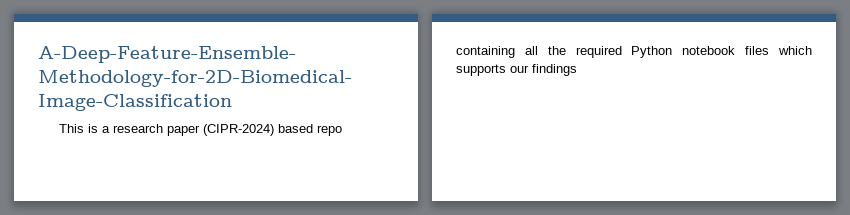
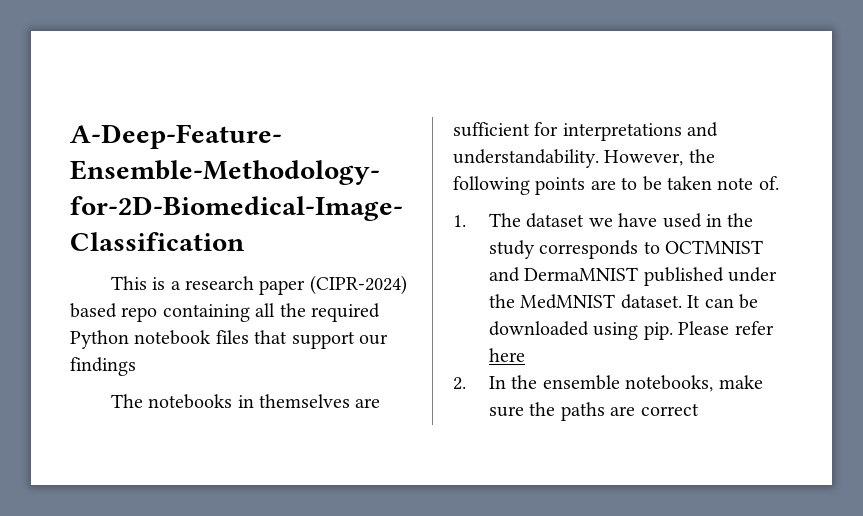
[778,46,812,55] [456,64,506,76] which supports -> [254,330,355,349] that support
(577, 70) none -> [110,394,381,409] [453,122,719,141] [453,149,715,168] [453,176,779,195] [453,213,754,228] [489,240,764,259] [489,267,778,286] [489,294,759,309] [489,321,774,340] [489,348,526,362] [453,375,763,392] [489,402,699,421] // The notebooks in themselves are sufficient for interpretations and understandability. However, the following points are to be taken note of. // 1. The dataset we have used in the study corresponds to OCTMNIST and DermaMNIST published under the MedMNIST dataset. It can be downloaded using pip. Please refer here // 2. In the ensemble notebooks, make sure the paths are correct

